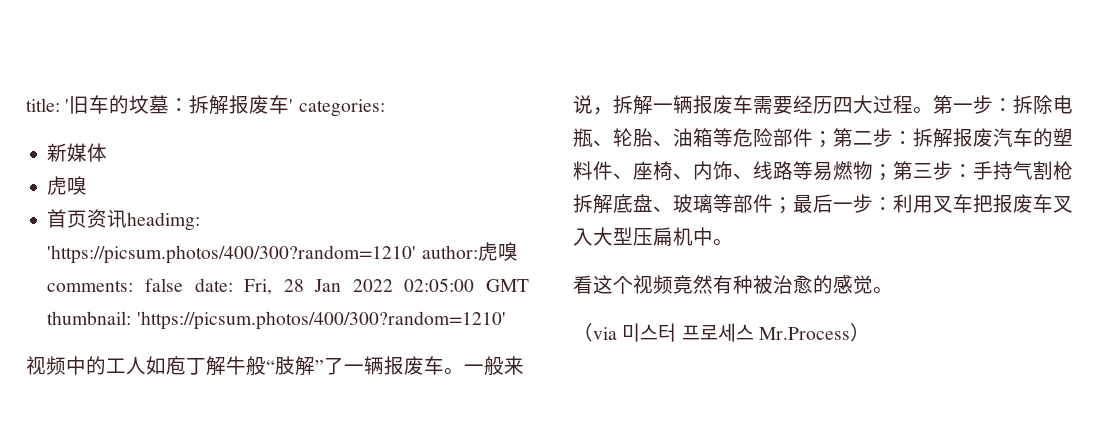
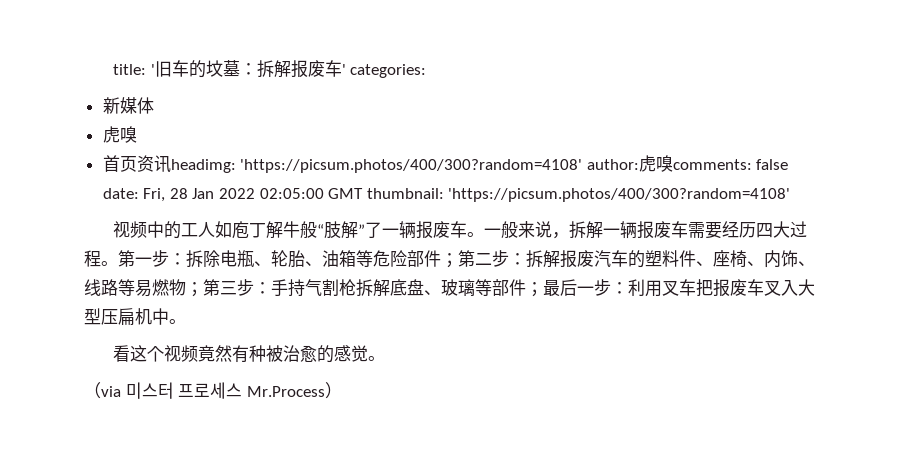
[47,245,417,264] 'https://picsum.photos/400/300?random=1210' -> [240,159,583,173] 'https://picsum.photos/400/300?random=4108'
[136,311,506,330] 'https://picsum.photos/400/300?random=1210' -> [448,188,791,202] 'https://picsum.photos/400/300?random=4108'

